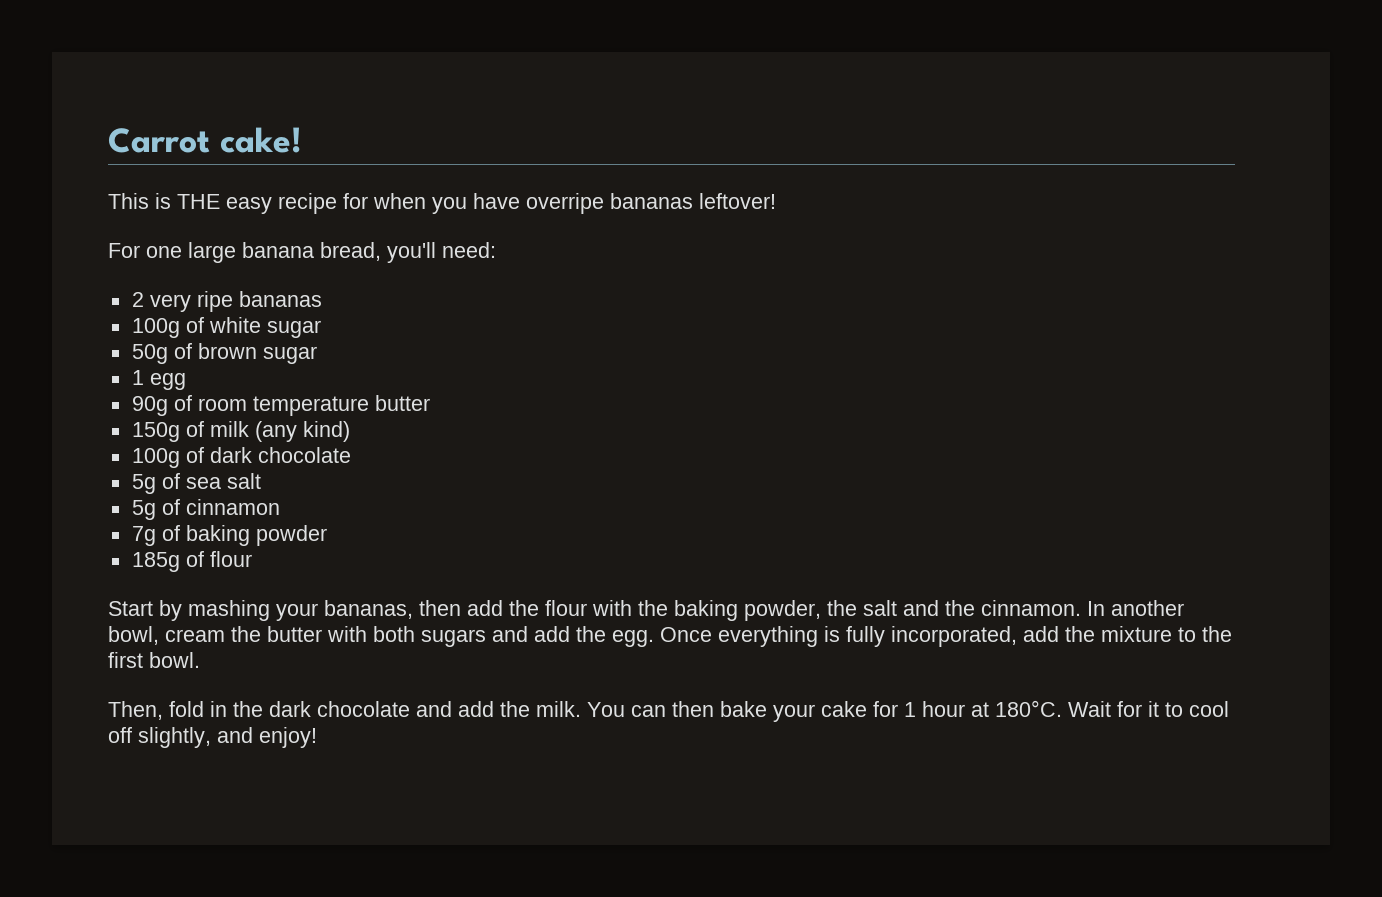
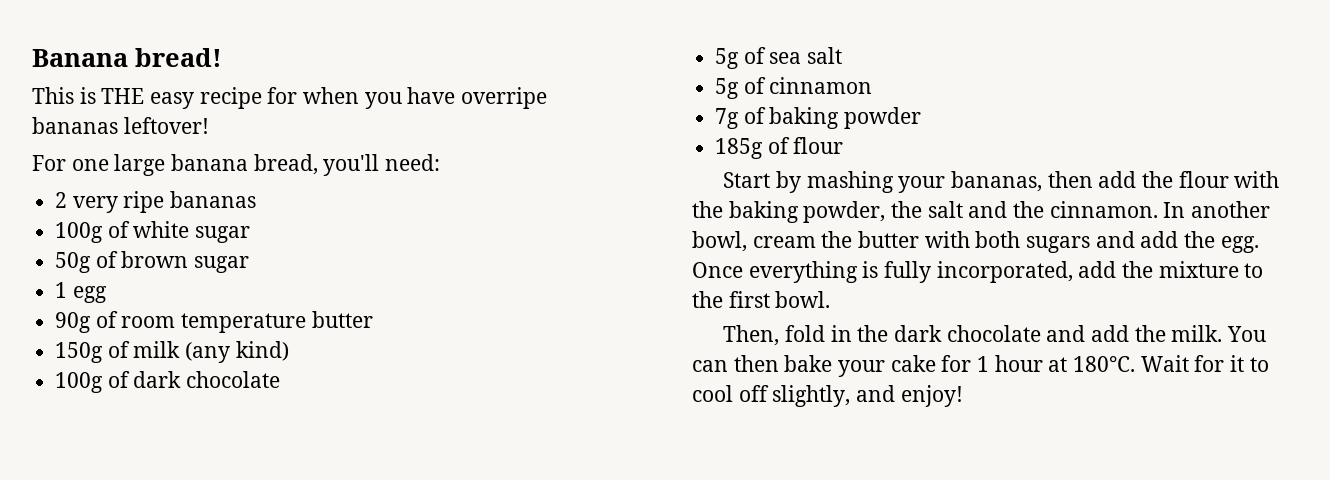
[108,127,302,153] Carrot cake! -> [32,48,222,67] Banana bread!

